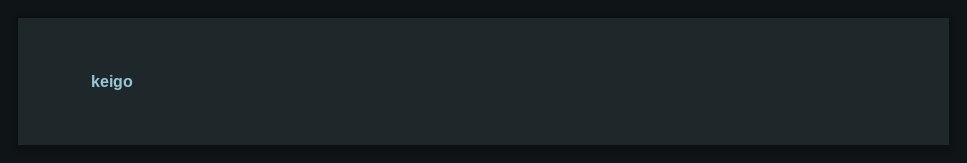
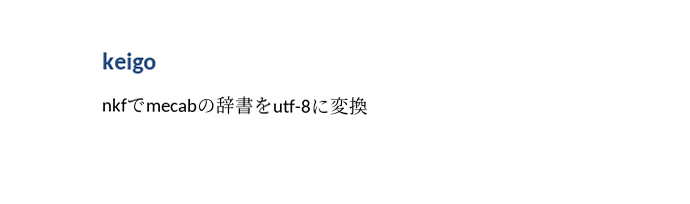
(133, 82) none -> [101,96,369,116] // nkfでmecabの辞書をutf-8に変換

